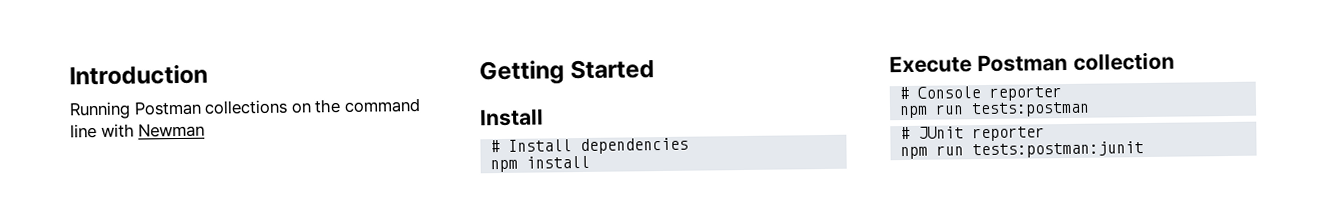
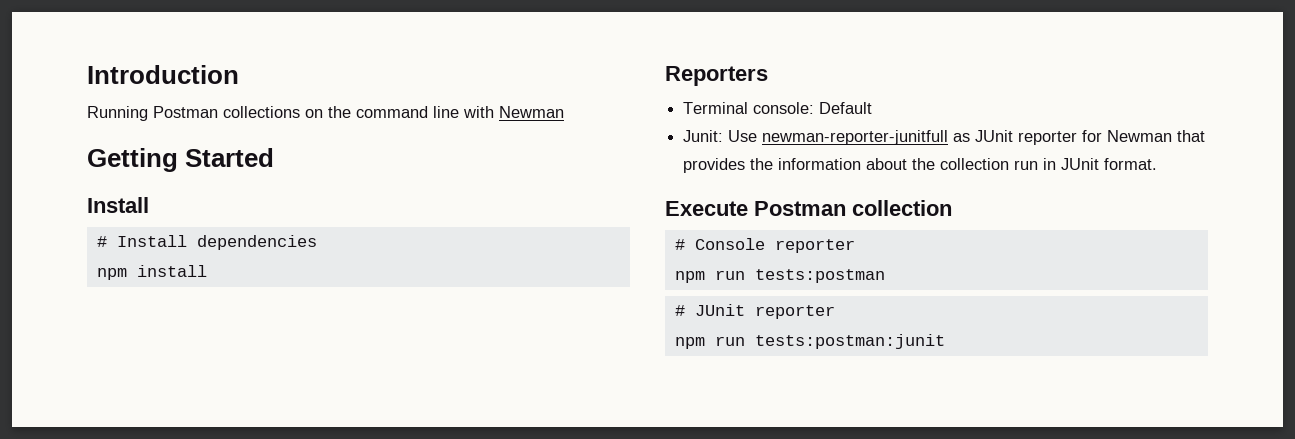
(591, 162) none -> [665,66,768,86] [683,102,873,114] [683,130,1206,145] [683,158,1158,173] // Reporters // Terminal console: Default // Junit: Use newman-reporter-junitfull as JUnit reporter for Newman that provides the information about the collection run in JUnit format.

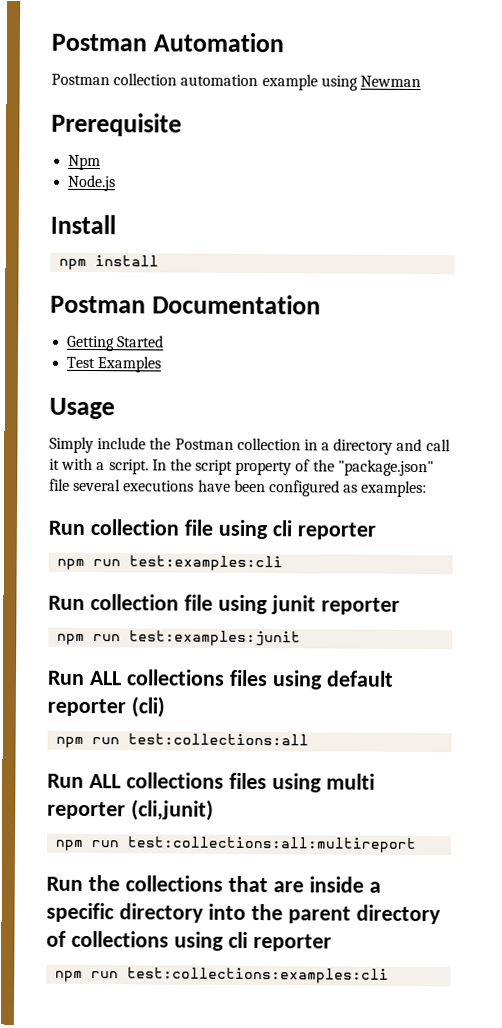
[87,65,239,84] [87,106,564,121] [87,148,275,172] [87,197,149,213] [96,235,317,250] [96,265,207,280] [665,66,768,86] [683,102,873,114] [683,130,1206,145] [683,158,1158,173] [665,200,952,216] [674,238,855,253] [674,269,885,283] [674,304,835,319] [674,334,945,349] Introduction // Running Postman collections on the command line with Newman // Getting Started // Install // # Install dependencies // npm install // Reporters // Terminal console: Default // Junit: Use newman-reporter-junitfull as JUnit reporter for Newman that provides the information about the collection run in JUnit format. // Execute Postman collection // # Console reporter // npm run tests:postman // # JUnit reporter // npm run tests:postman:junit -> [51,32,284,53] [51,73,421,91] [51,112,182,137] [68,154,102,171] [67,174,117,192] [50,214,116,235] [59,255,160,270] [50,294,321,315] [66,335,165,352] [66,356,162,373] [49,397,115,420] [49,436,451,455] [49,457,434,477] [49,478,428,498] [48,519,376,540] [57,555,284,572] [48,594,400,615] [57,630,302,647] [47,669,394,690] [47,696,165,718] [56,733,310,748] [47,772,375,793] [47,799,214,821] [55,836,418,854] [46,875,381,893] [46,902,441,925] [46,930,332,952] [55,967,390,984] Postman Automation // Postman collection automation example using Newman // Prerequisite // Npm // Node.js // Install // npm install // Postman Documentation // Getting Started // Test Examples // Usage // Simply include the Postman collection in a directory and call it with a script. In the script property of the "package.json" file several executions have been configured as examples: // Run collection file using cli reporter // npm run test:examples:cli // Run collection file using junit reporter // npm run test:examples:junit // Run ALL collections files using default reporter (cli) // npm run test:collections:all // Run ALL collections files using multi reporter (cli,junit) // npm run test:collections:all:multireport // Run the collections that are inside a specific directory into the parent directory of collections using cli reporter // npm run test:collections:examples:cli

